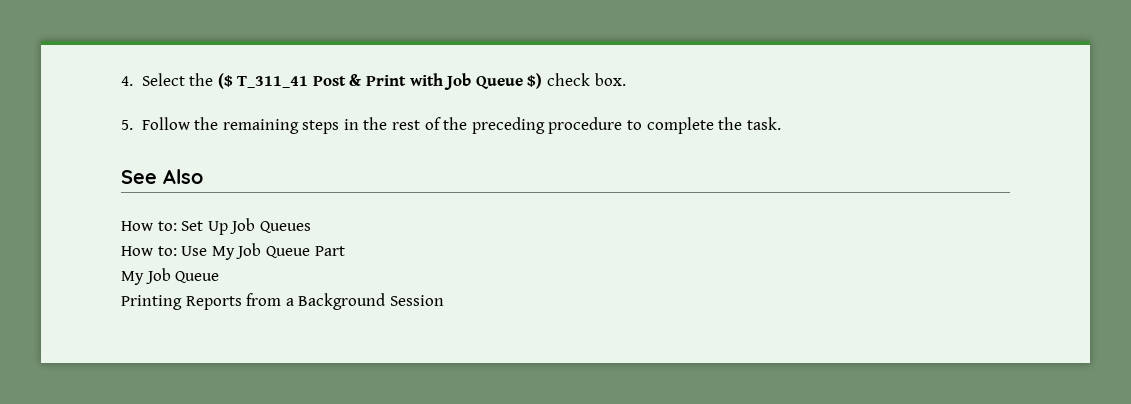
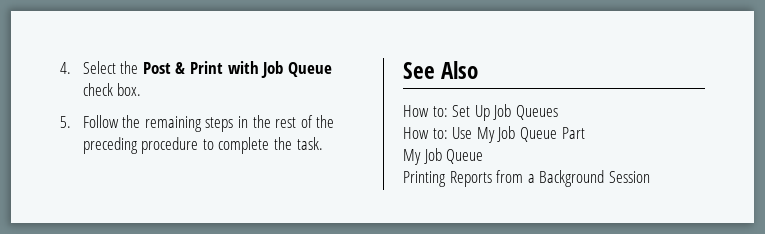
[217,73,309,89] ($ T_311_41 -> (139, 67) none
[527,73,543,89] $) -> (332, 69) none

